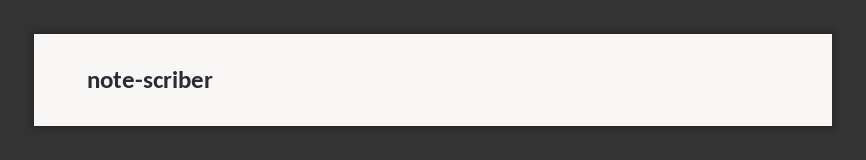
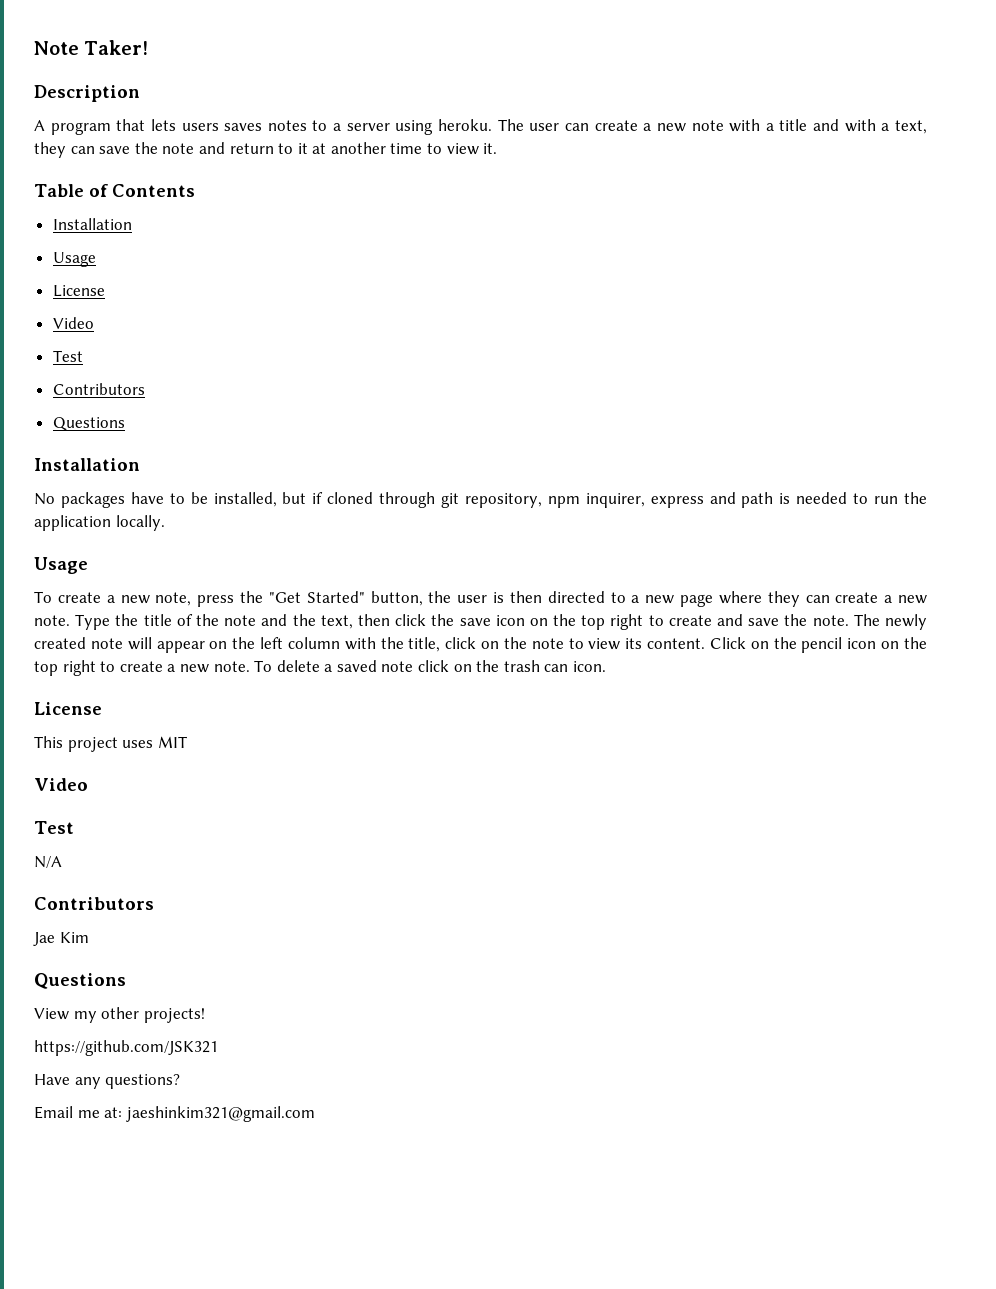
[87,71,213,88] note-scriber -> [34,40,149,55] [34,85,140,102] [34,119,927,135] [34,142,498,158] [34,184,195,197] [52,218,132,230] [52,252,96,267] [52,285,105,297] [52,317,94,329] [52,350,83,362] [52,383,145,395] [52,417,125,431] [34,458,140,471] [34,492,928,508] [34,515,165,531] [34,557,88,574] [34,591,928,607] [34,614,928,630] [34,637,928,653] [34,660,607,676] [34,702,102,715] [34,736,187,752] [34,778,88,791] [34,821,74,834] [34,856,62,868] [34,897,154,910] [33,932,89,946] [34,973,126,989] [34,1007,205,1023] [34,1040,218,1056] [34,1074,181,1089] [34,1106,315,1122] Note Taker! // Description // A program that lets users saves notes to a server using heroku. The user can create a new note with a title and with a text, they can save the note and return to it at another time to view it. // Table of Contents // Installation // Usage // License // Video // Test // Contributors // Questions // Installation // No packages have to be installed, but if cloned through git repository, npm inquirer, express and path is needed to run the application locally. // Usage // To create a new note, press the "Get Started" button, the user is then directed to a new page where they can create a new note. Type the title of the note and the text, then click the save icon on the top right to create and save the note. The newly created note will appear on the left column with the title, click on the note to view its content. Click on the pencil icon on the top right to create a new note. To delete a saved note click on the trash can icon. // License // This project uses MIT // Video // Test // N/A // Contributors // Jae Kim // Questions // View my other projects! // https://github.com/JSK321 // Have any questions? // Email me at: jaeshinkim321@gmail.com

